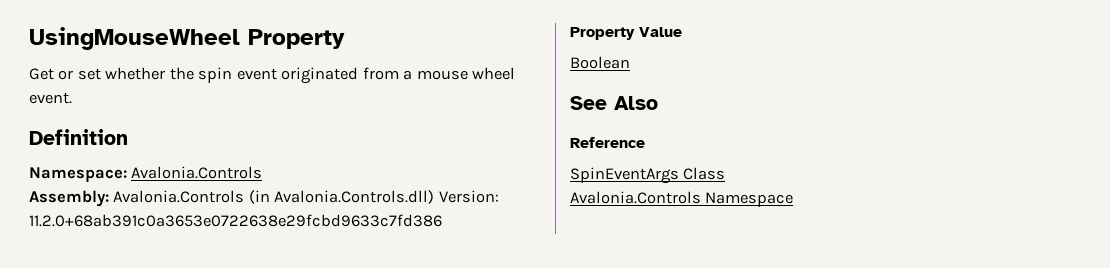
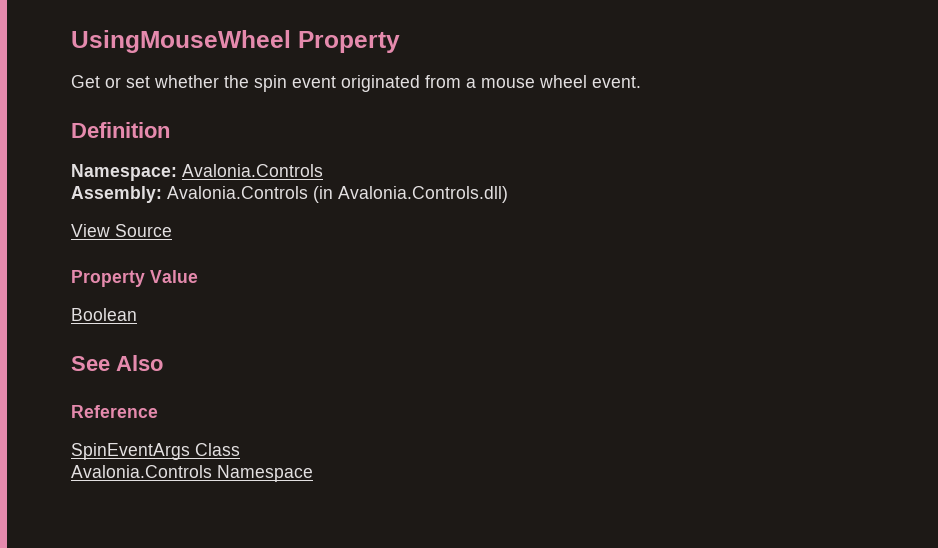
[438,190,499,203] [29,214,442,227] Version: 11.2.0+68ab391c0a3653e0722638e29fcbd9633c7fd386 -> [71,224,172,237] // View Source

